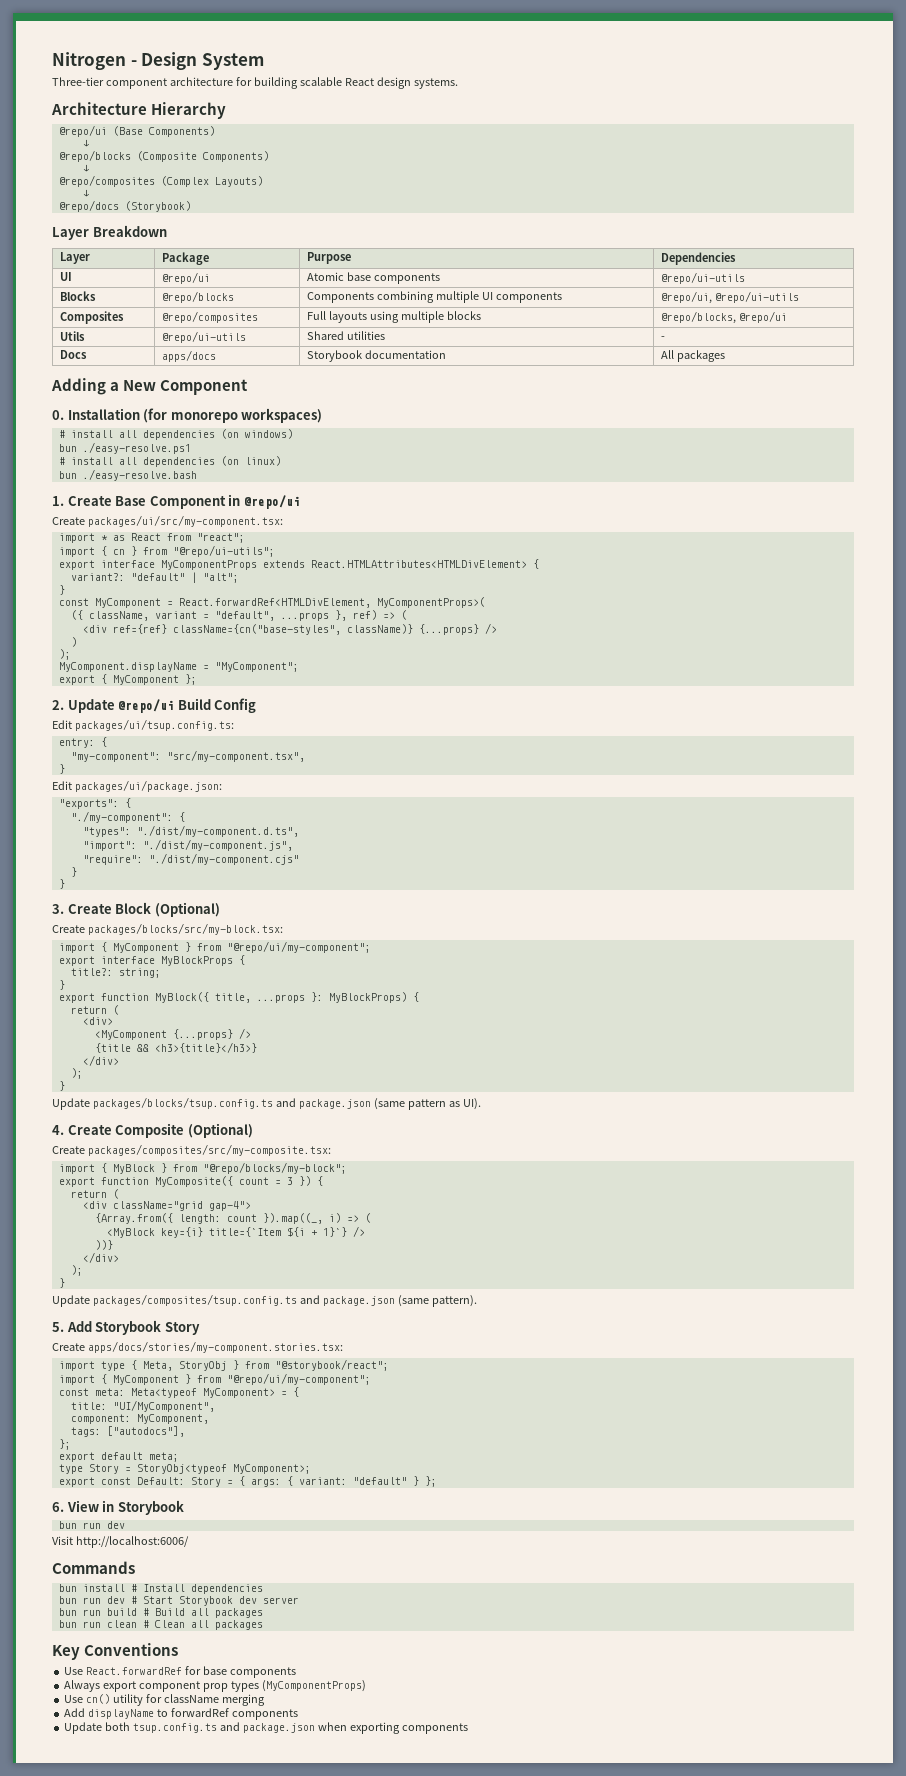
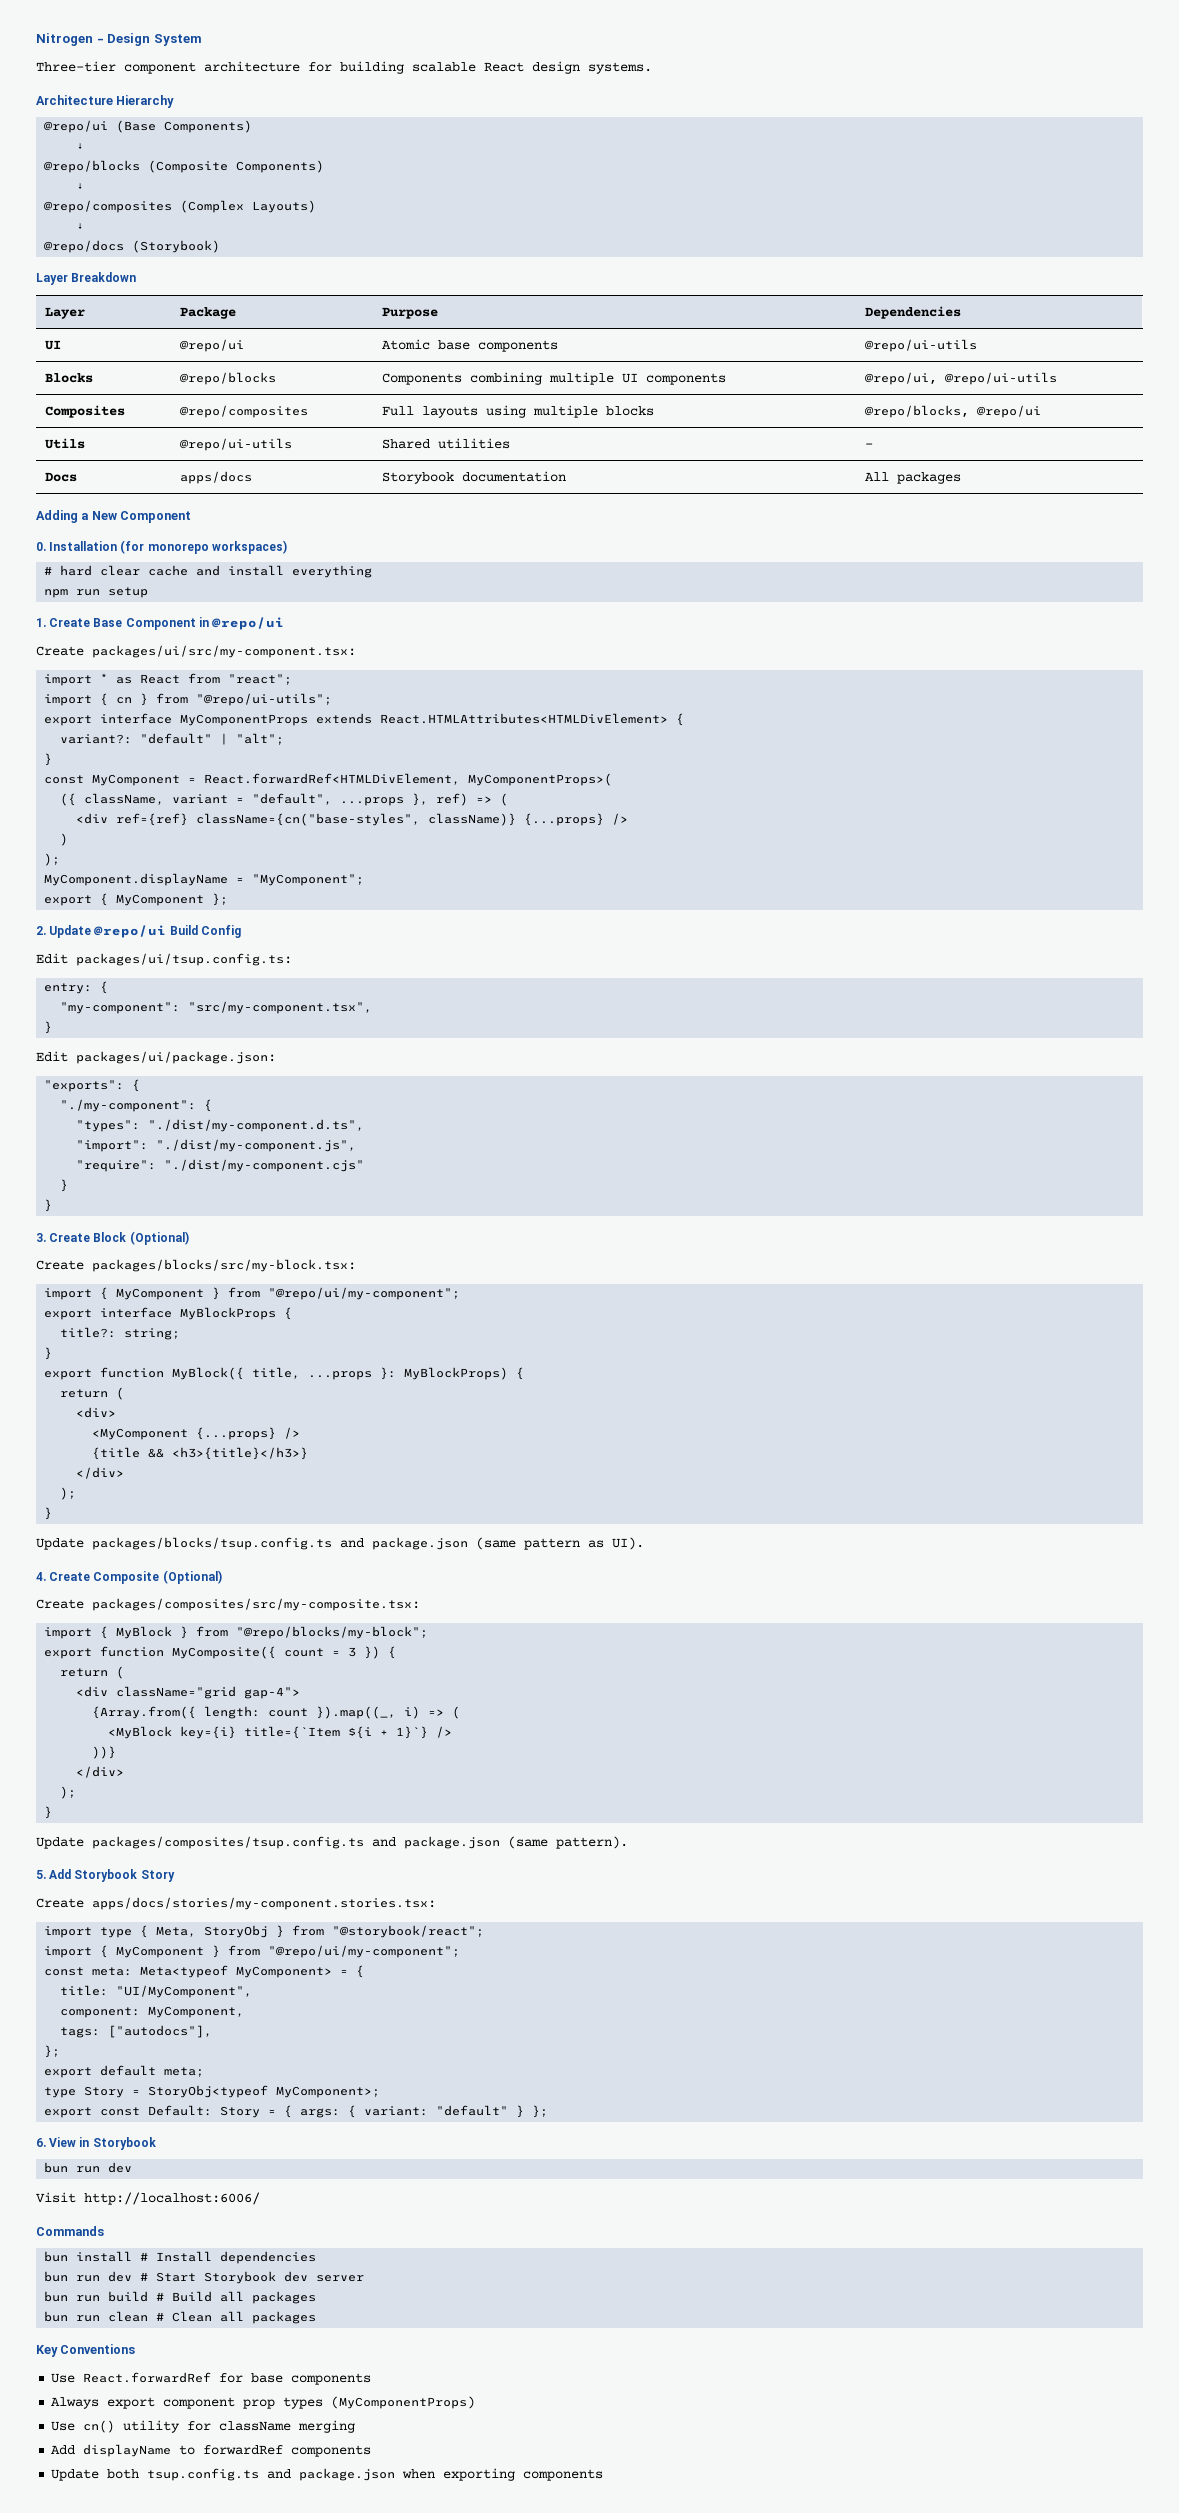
[70,429,293,440] [58,442,191,454] [58,456,281,467] [58,469,197,481] install all dependencies (on windows) // bun ./easy-resolve.ps1 // # install all dependencies (on linux) // bun ./easy-resolve.bash -> [60,565,373,578] [44,587,149,598] hard clear cache and install everything // npm run setup

